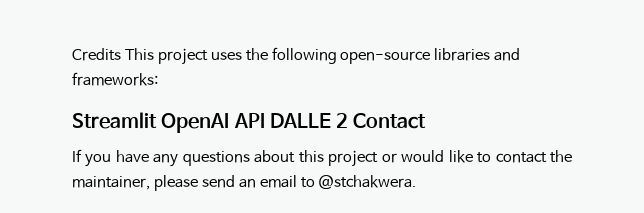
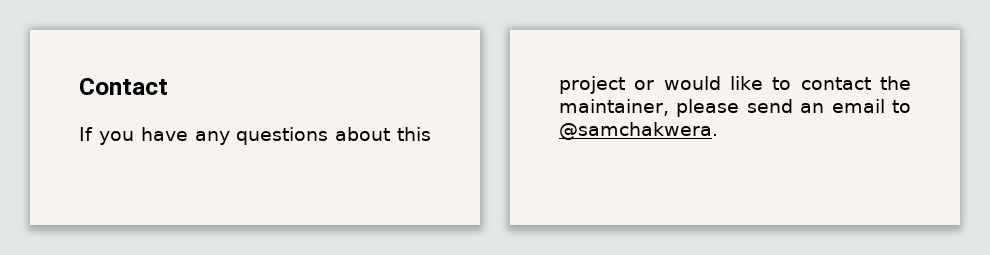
[72,47,521,65] [72,72,158,86] [72,112,349,133] Credits This project uses the following open-source libraries and frameworks: // Streamlit OpenAI API DALLE 2 -> (79, 86) none
[318,175,417,189] @stchakwera. -> [559,122,718,140] @samchakwera.

